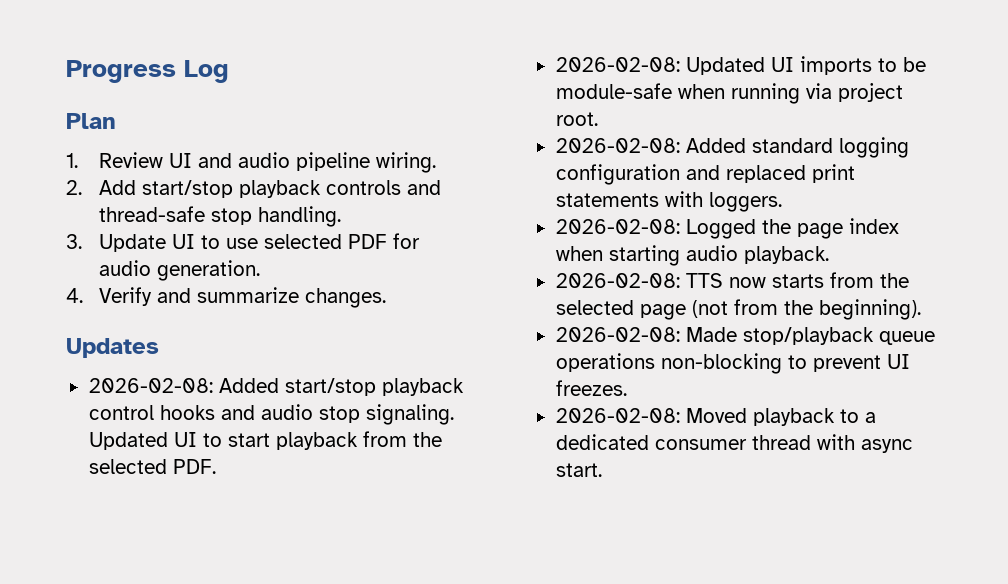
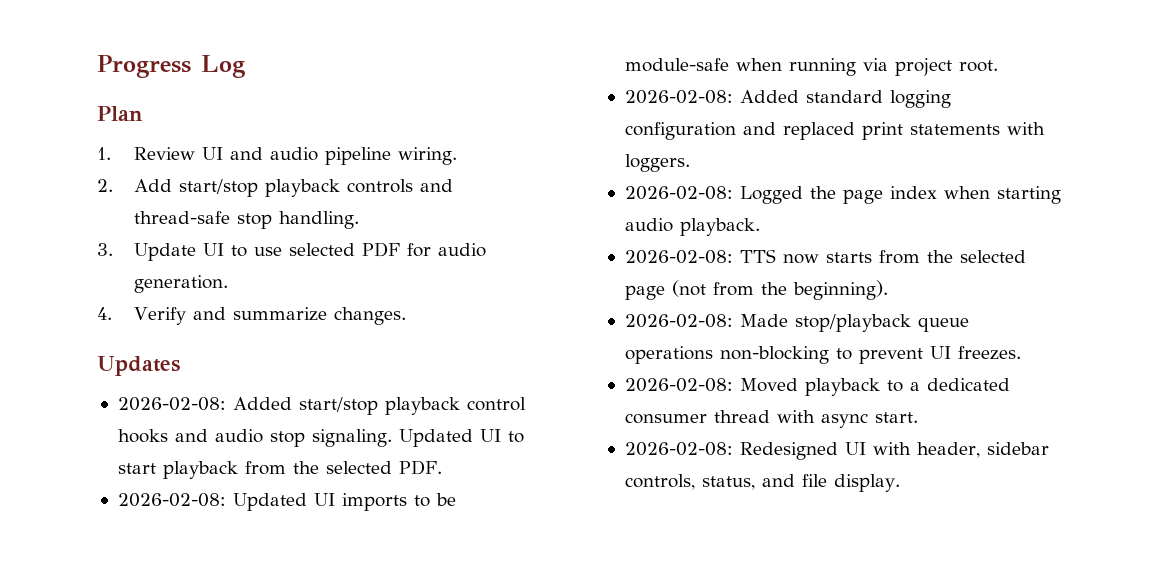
(602, 470) none -> [624,442,1049,460] [624,474,900,492] // 2026-02-08: Redesigned UI with header, sidebar controls, status, and file display.

